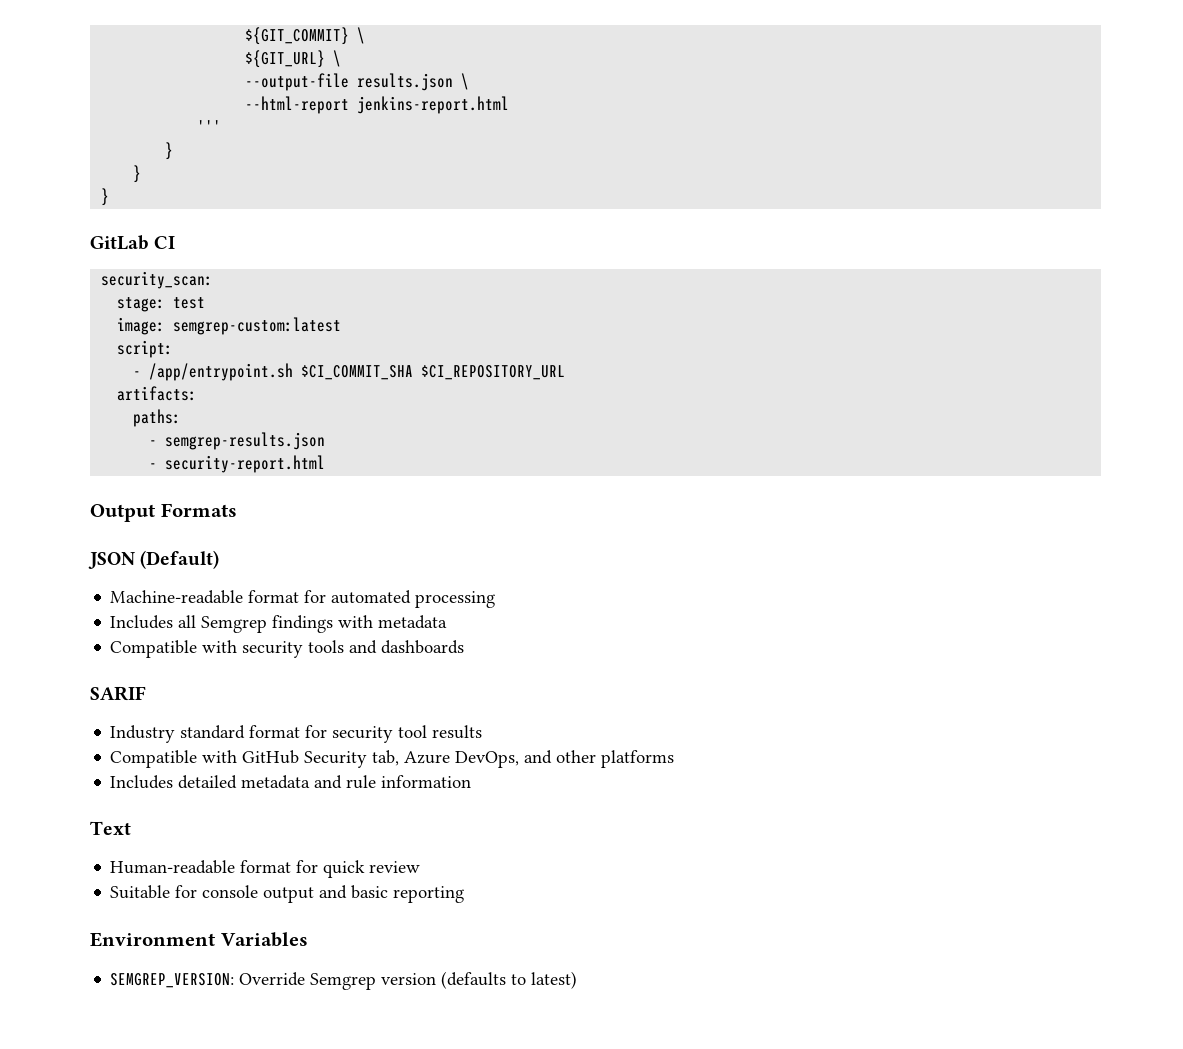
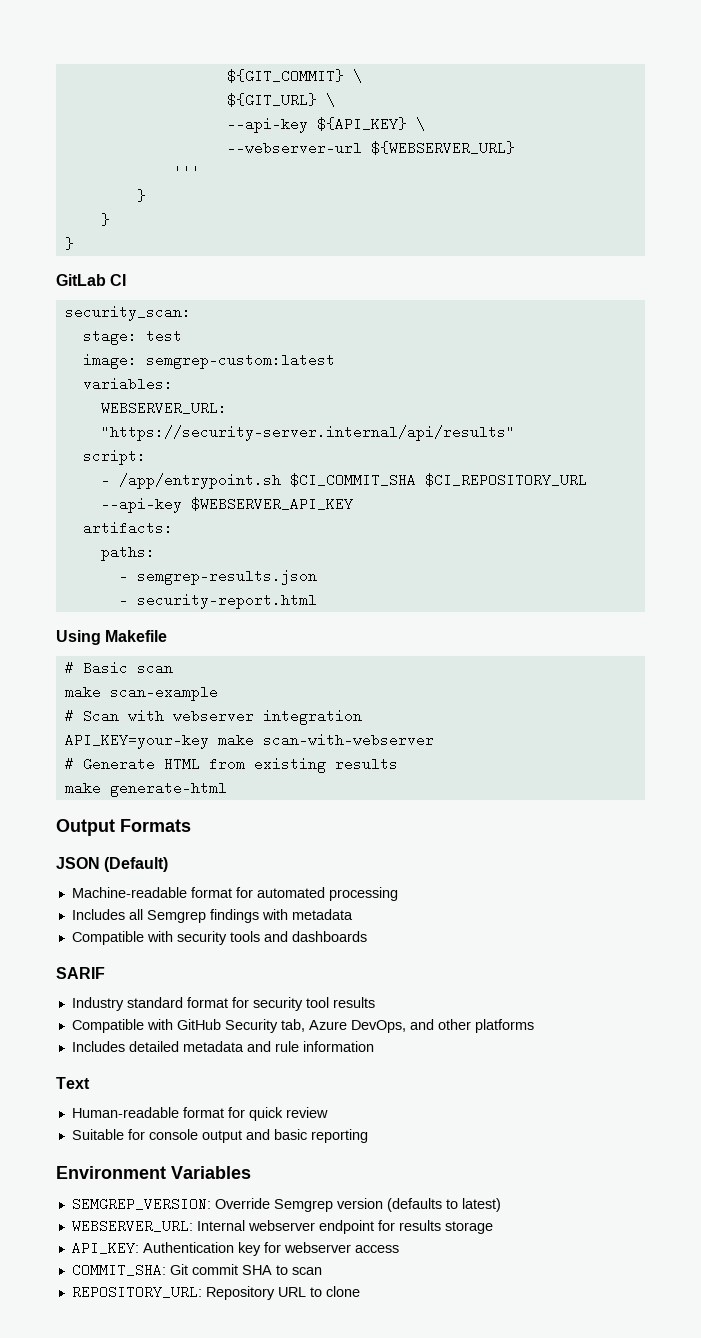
[245,73,470,91] [245,96,510,114] --output-file results.json \ // --html-report jenkins-report.html -> [226,117,425,133] [226,141,515,155] --api-key ${API_KEY} \ // --webserver-url ${WEBSERVER_URL}
(342, 326) none -> [82,377,173,391] [100,401,227,415] [100,425,515,441] // variables: // WEBSERVER_URL: "https://security-server.internal/api/results"
(566, 372) none -> [100,497,353,513] --api-key $WEBSERVER_API_KEY
(326, 464) none -> [56,630,168,645] [64,661,173,675] [64,685,218,701] [64,709,362,725] [64,733,434,749] [64,757,398,773] [64,781,227,797] // Using Makefile // # Basic scan // make scan-example // # Scan with webserver integration // API_KEY=your-key make scan-with-webserver // # Generate HTML from existing results // make generate-html
(578, 980) none -> [71,1219,493,1234] [71,1241,399,1256] [71,1263,322,1277] [71,1285,360,1300] // WEBSERVER_URL: Internal webserver endpoint for results storage // API_KEY: Authentication key for webserver access // COMMIT_SHA: Git commit SHA to scan // REPOSITORY_URL: Repository URL to clone

